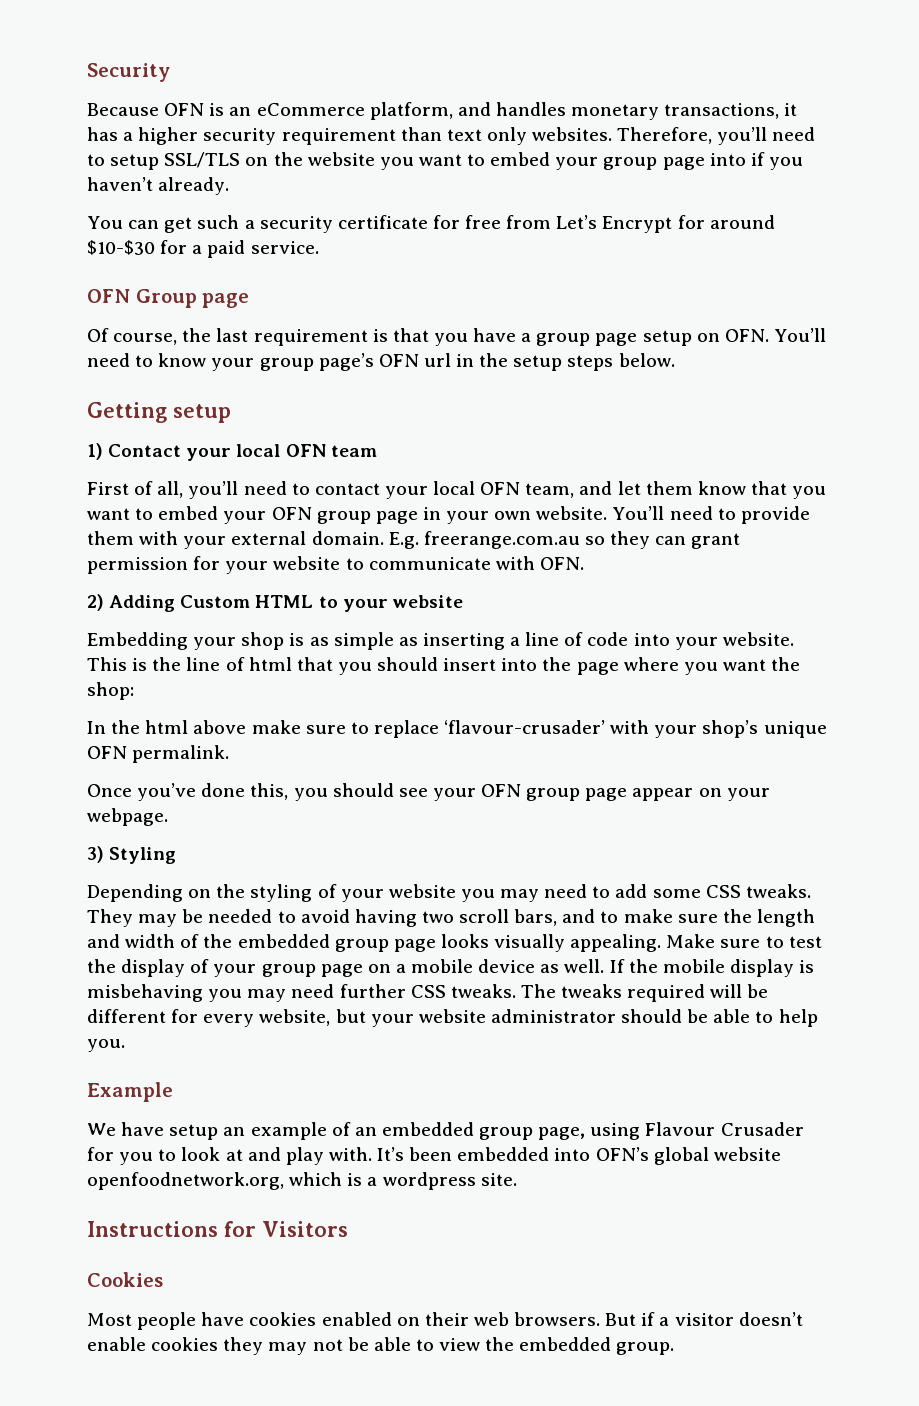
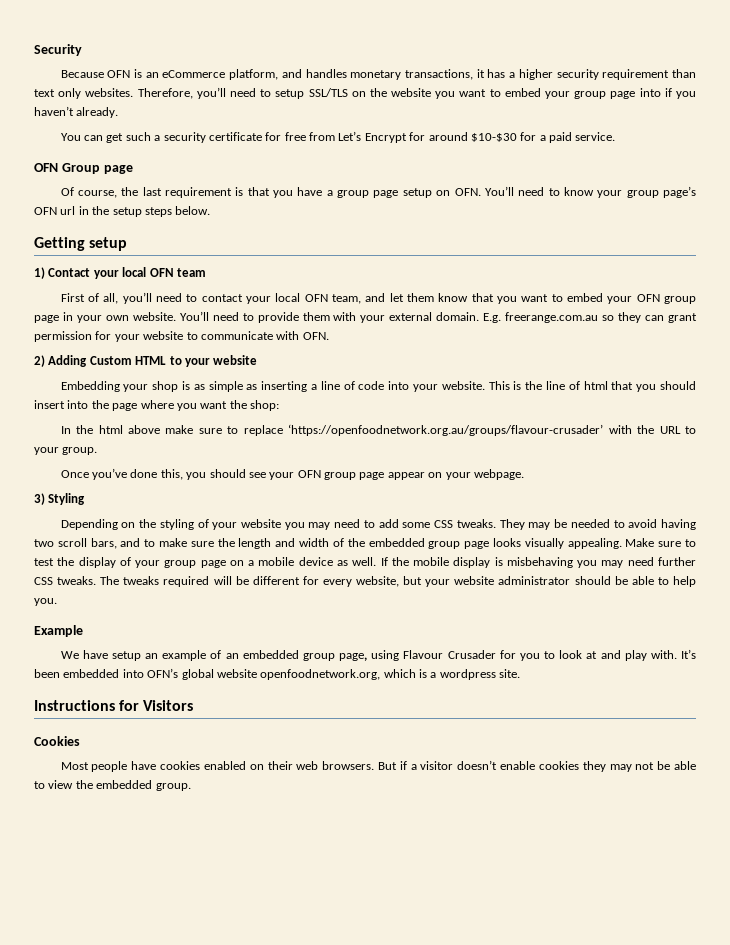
[444,720,827,738] [87,745,230,763] ‘flavour-crusader’ with your shop’s unique OFN permalink. -> [288,424,696,436] [34,447,98,455] ‘https://openfoodnetwork.org.au/groups/flavour-crusader’ with the URL to your group.

